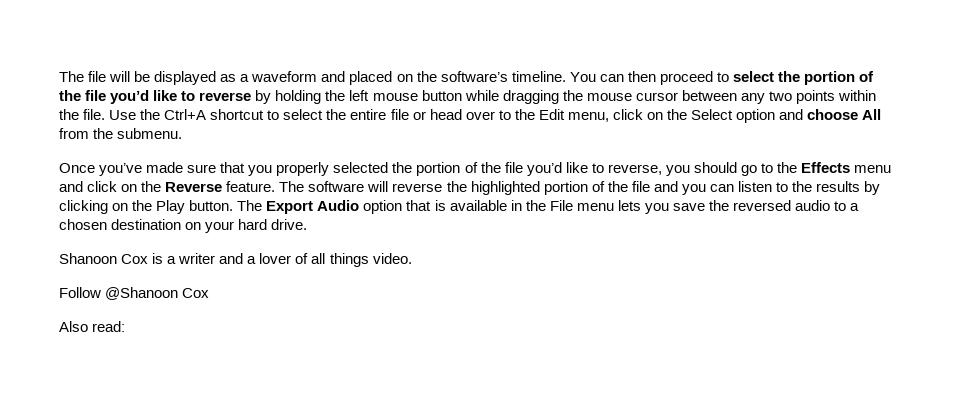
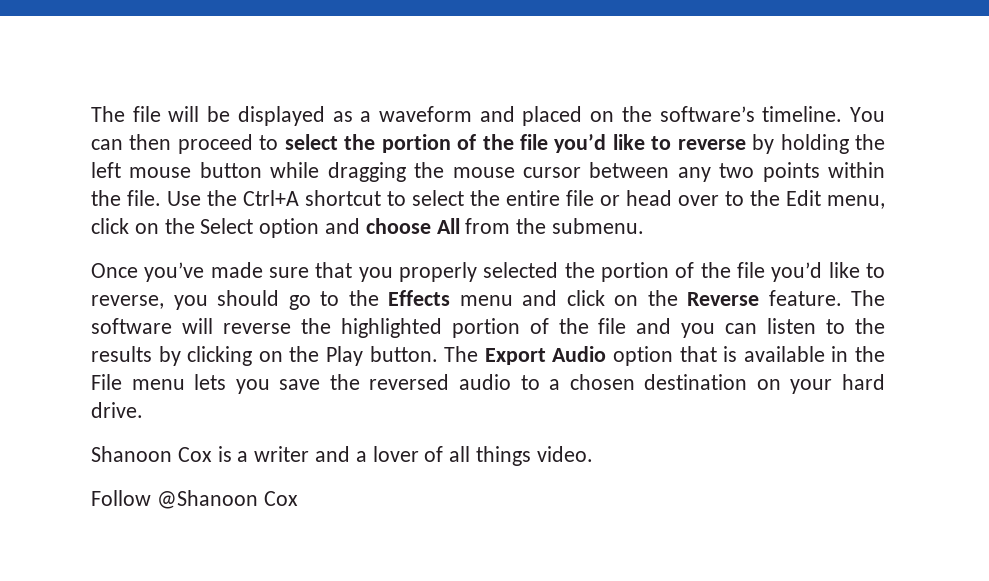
[59,321,126,332] // Also read: -> (298, 498) none

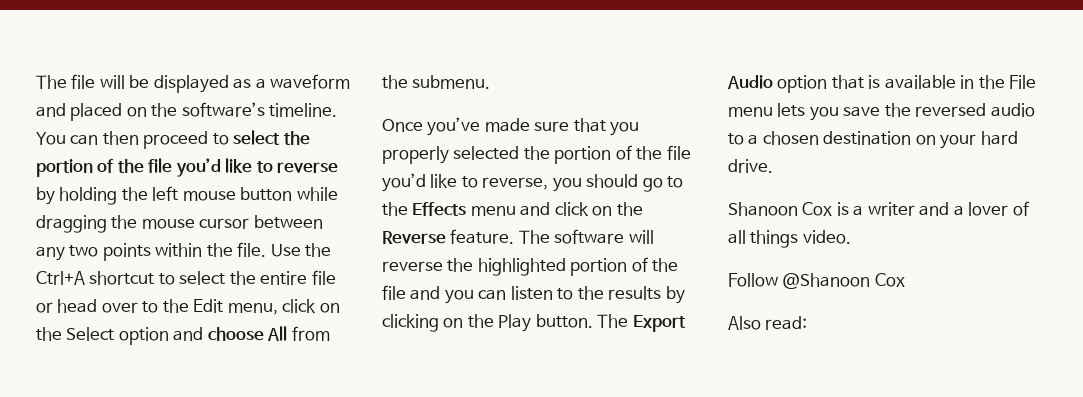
(298, 498) none -> [728,316,808,330] // Also read:

